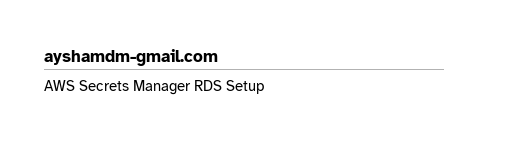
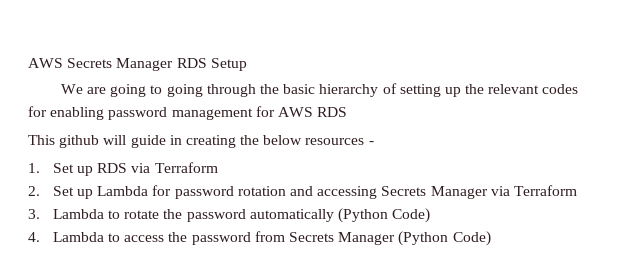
[44,49,218,66] ayshamdm-gmail.com // -> (28, 63) none
(264, 87) none -> [60,83,579,97] [28,106,348,120] [28,135,374,148] [28,162,218,176] [28,185,577,199] [28,208,431,223] [28,231,491,246] // We are going to going through the basic hierarchy of setting up the relevant codes for enabling password management for AWS RDS // This github will guide in creating the below resources - // 1. Set up RDS via Terraform // 2. Set up Lambda for password rotation and accessing Secrets Manager via Terraform // 3. Lambda to rotate the password automatically (Python Code) // 4. Lambda to access the password from Secrets Manager (Python Code)

